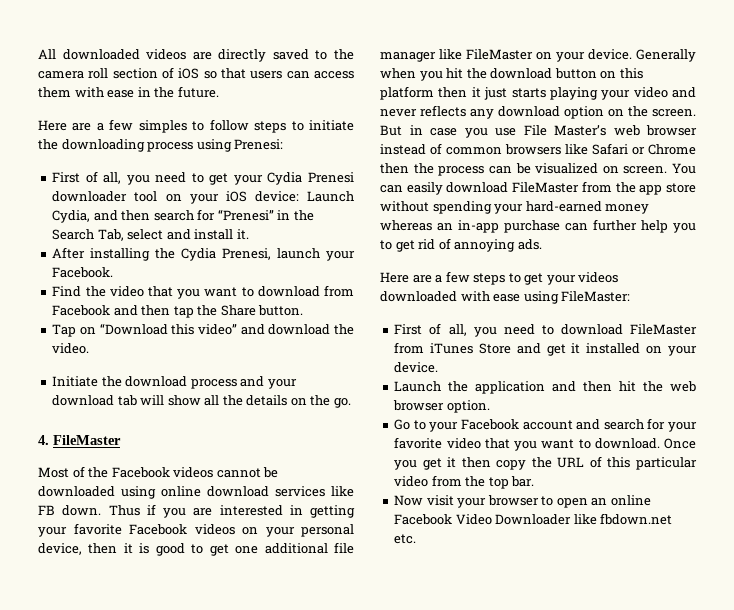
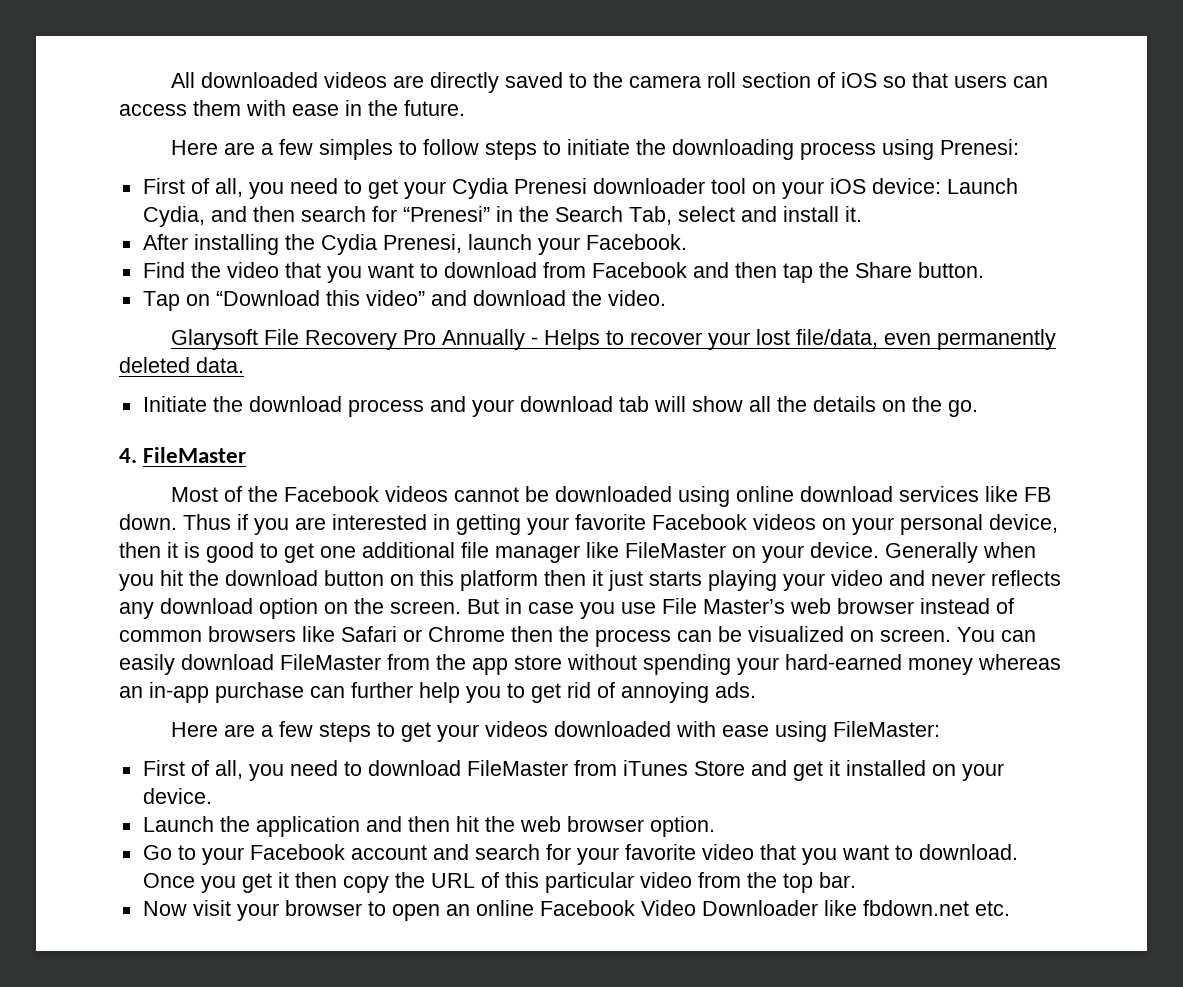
(90, 348) none -> [171,329,1057,350] [119,357,244,373] // Glarysoft File Recovery Pro Annually - Helps to recover your lost file/data, even permanently deleted data.

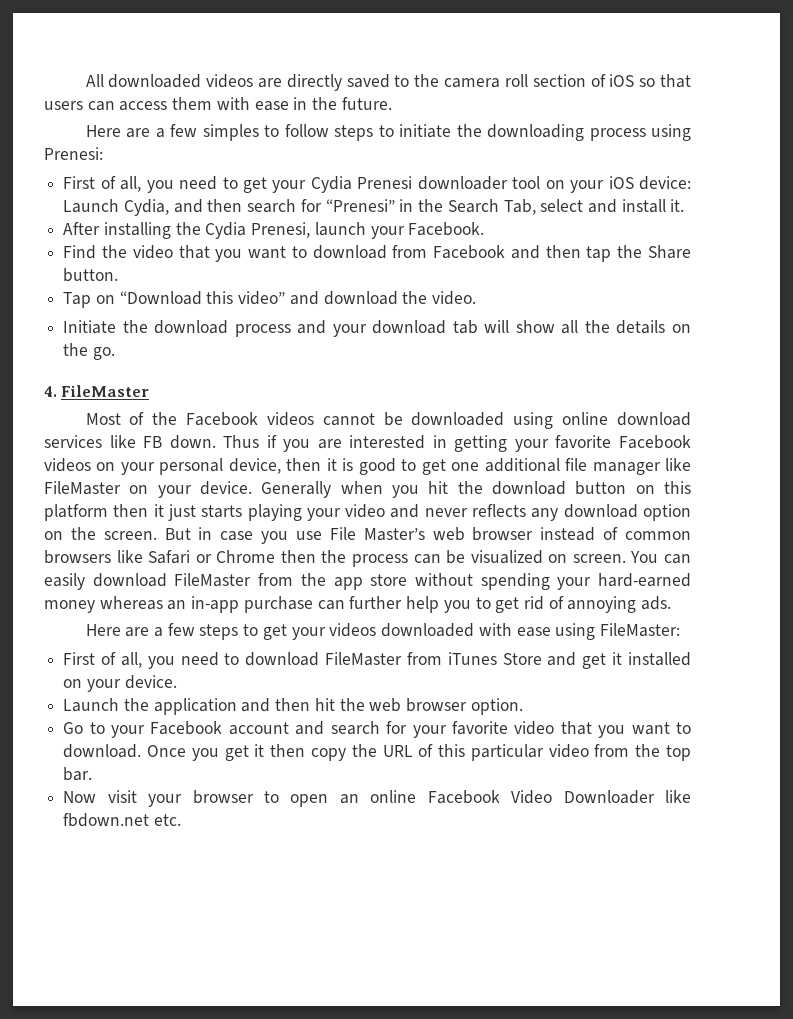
[171,329,1057,350] [119,357,244,373] // Glarysoft File Recovery Pro Annually - Helps to recover your lost file/data, even permanently deleted data. -> (477, 298) none

